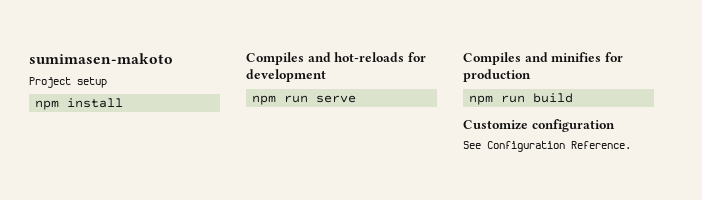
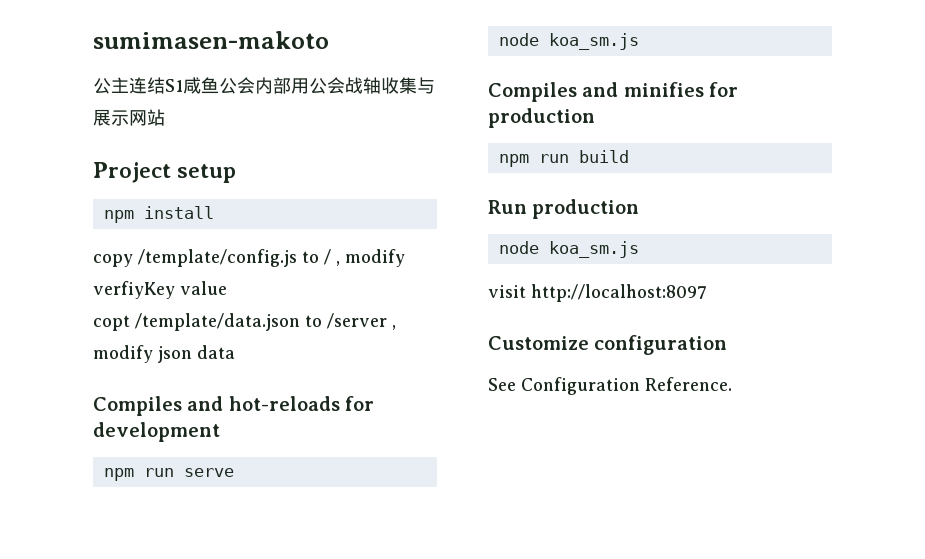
[29,77,107,88] [35,98,124,110] Project setup // npm install -> [93,77,435,94] [93,109,165,126] [93,162,237,183] [103,206,214,223] [93,249,405,267] [93,281,227,299] [93,313,396,331] [93,345,235,363] 公主连结S1咸鱼公会内部用公会战轴收集与展示网站 // Project setup // npm install // copy /template/config.js to / , modify verfiyKey value // copt /template/data.json to /server , modify json data
(357, 99) none -> [498,33,639,50] // node koa_sm.js
(574, 98) none -> [488,199,640,219] [498,241,639,258] [488,284,707,302] // Run production // node koa_sm.js // visit http://localhost:8097

